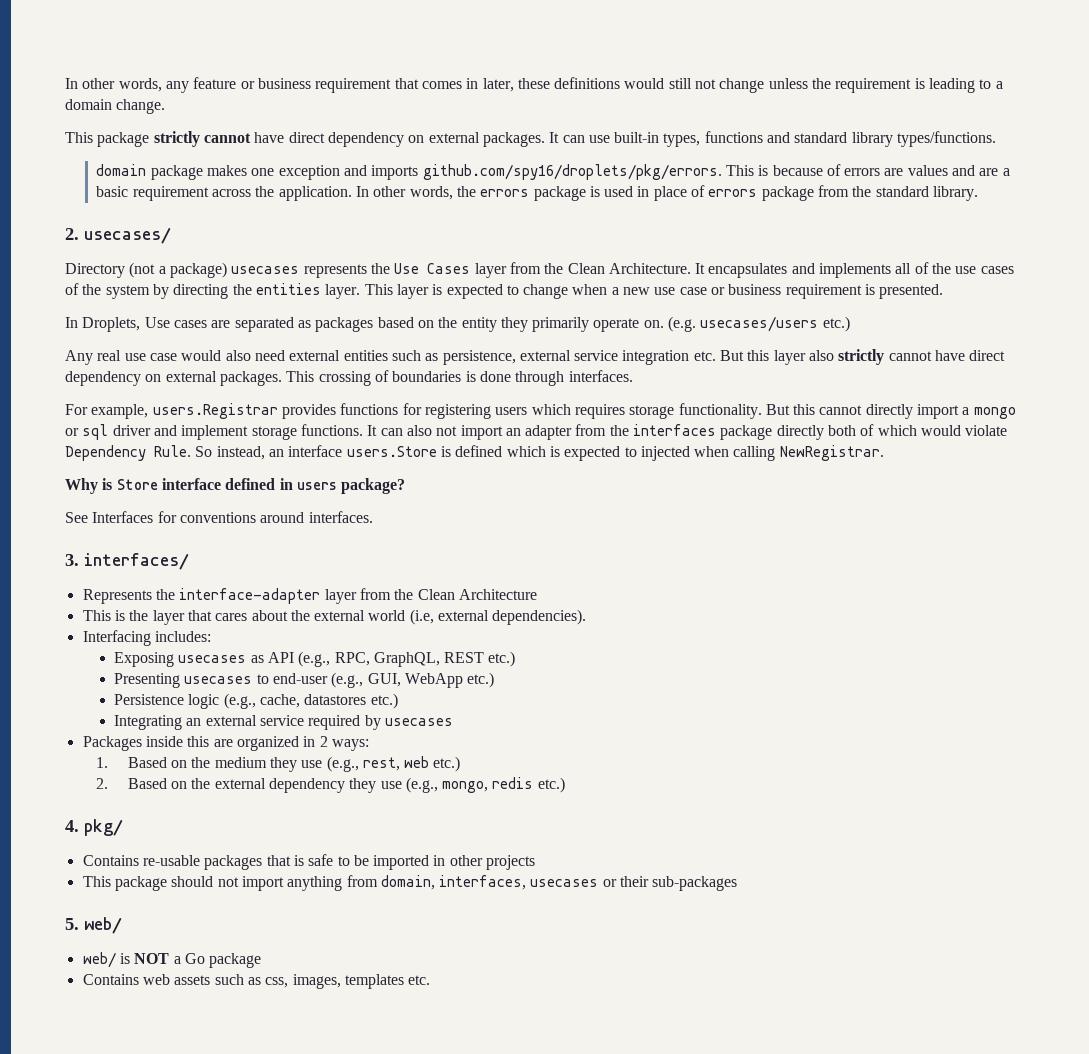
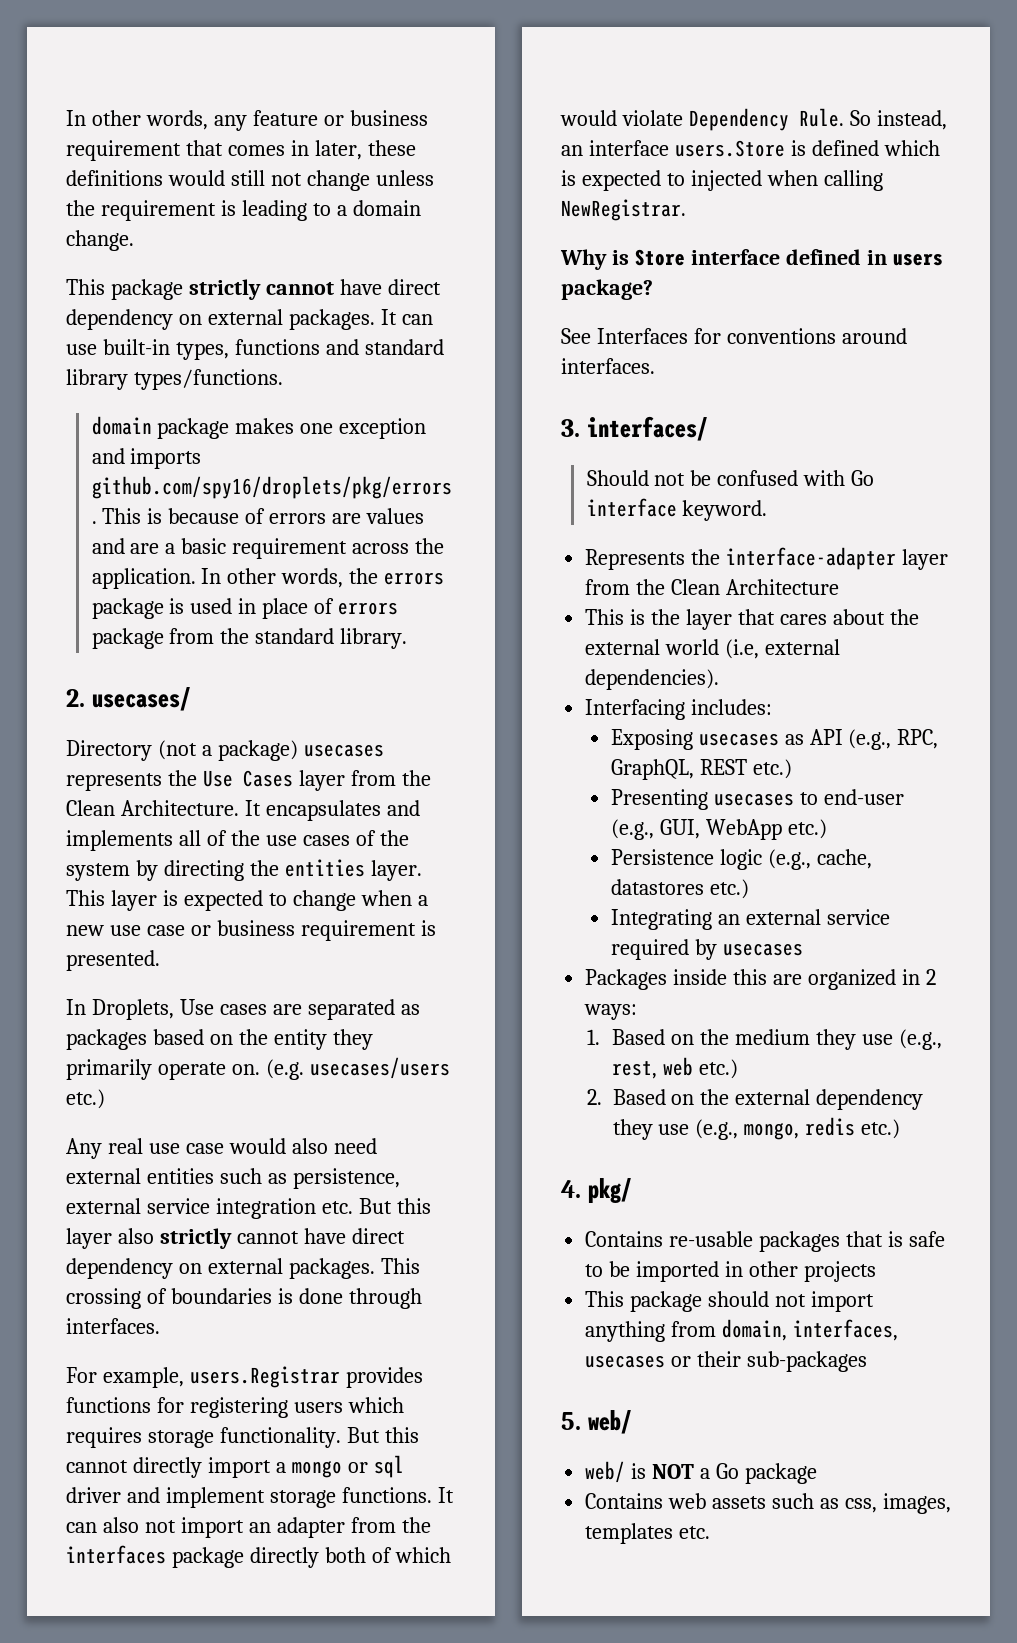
(189, 561) none -> [586,470,875,486] [586,498,768,521] // Should not be confused with Go interface keyword.

